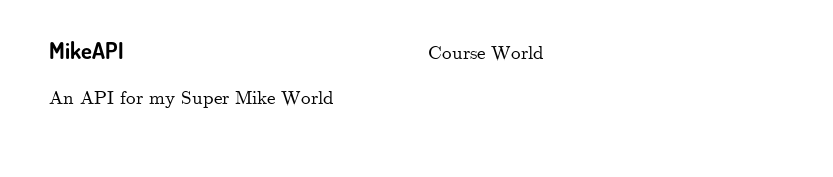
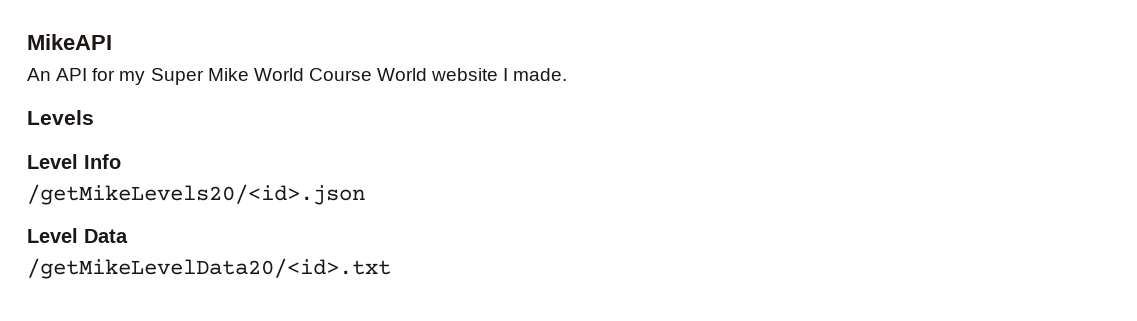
(544, 54) none -> [431,68,568,81] [27,110,94,125] [27,154,121,169] [27,184,365,205] [27,228,128,243] [27,258,391,279] website I made. // Levels // Level Info // /getMikeLevels20/<id>.json // Level Data // /getMikeLevelData20/<id>.txt

